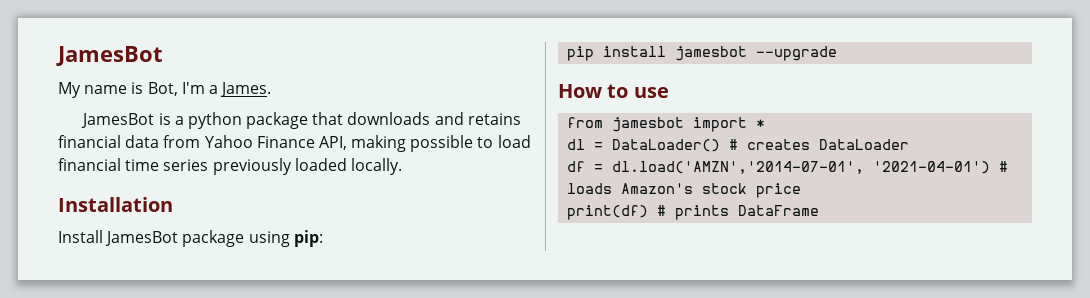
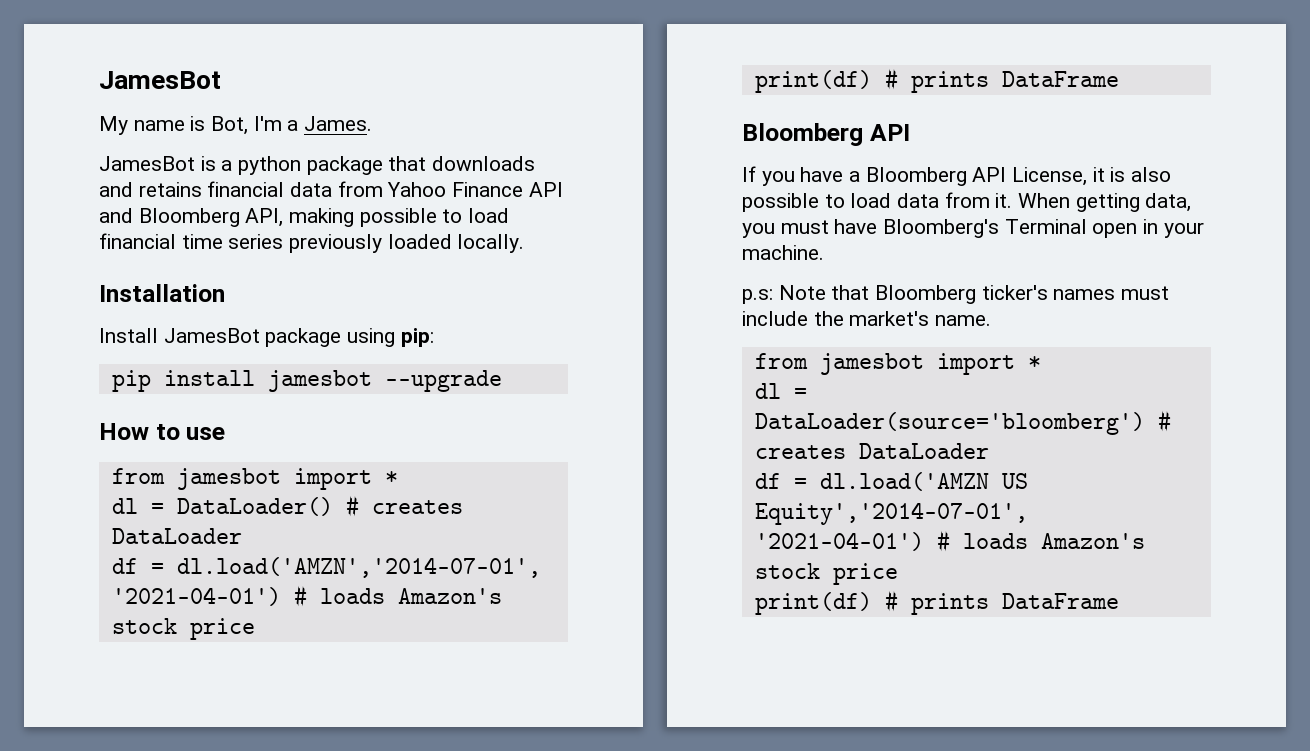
(315, 142) none -> [528,182,563,197] [99,208,240,227] API and Bloomberg
(820, 210) none -> [742,123,910,146] [742,166,1172,186] [742,192,1192,212] [742,219,1204,238] [742,245,824,260] [742,285,1170,304] [742,311,992,326] [754,353,1041,375] [754,383,807,399] [754,410,1171,435] [754,443,989,459] [754,472,1028,491] [754,502,1028,525] [754,530,1145,552] [754,563,898,585] [754,590,1119,615] // Bloomberg API // If you have a Bloomberg API License, it is also possible to load data from it. When getting data, you must have Bloomberg's Terminal open in your machine. // p.s: Note that Bloomberg ticker's names must include the market's name. // from jamesbot import * // dl = DataLoader(source='bloomberg') # creates DataLoader // df = dl.load('AMZN US Equity','2014-07-01', '2021-04-01') # loads Amazon's stock price // print(df) # prints DataFrame

